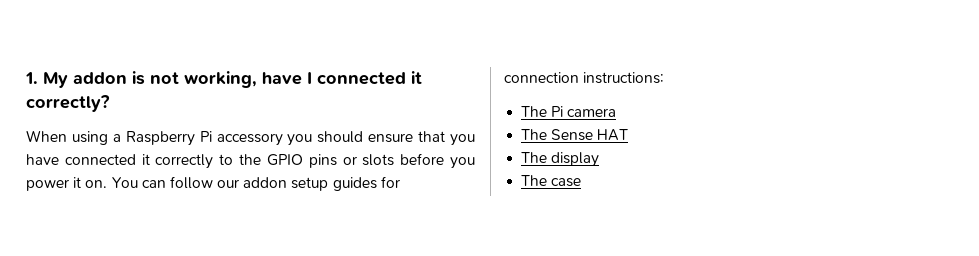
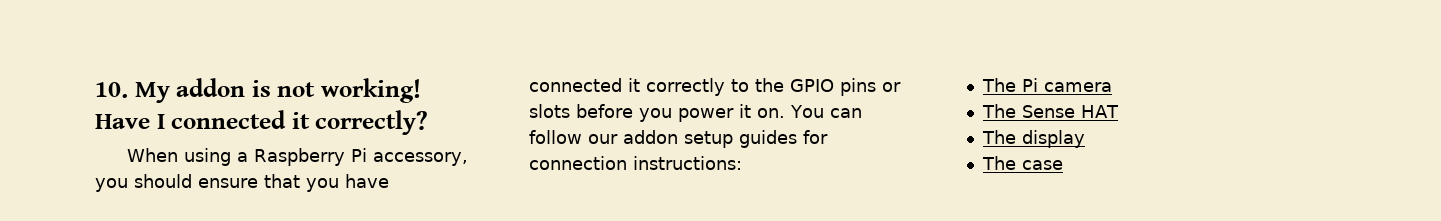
[25,72,38,84] 1. -> [95,82,128,98] 10.
[184,71,302,88] working, have -> [321,78,422,103] [95,114,150,129] working! Have
[216,133,283,146] accessory -> [372,152,468,166] accessory,

